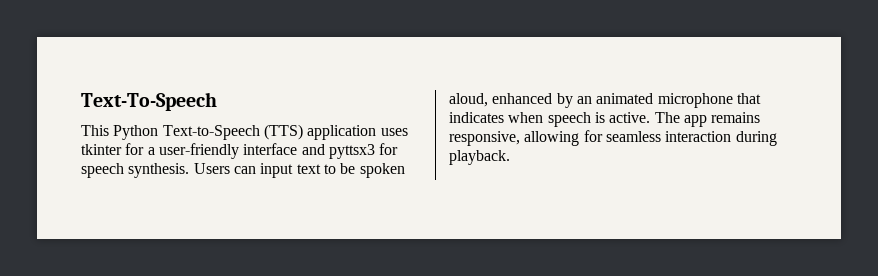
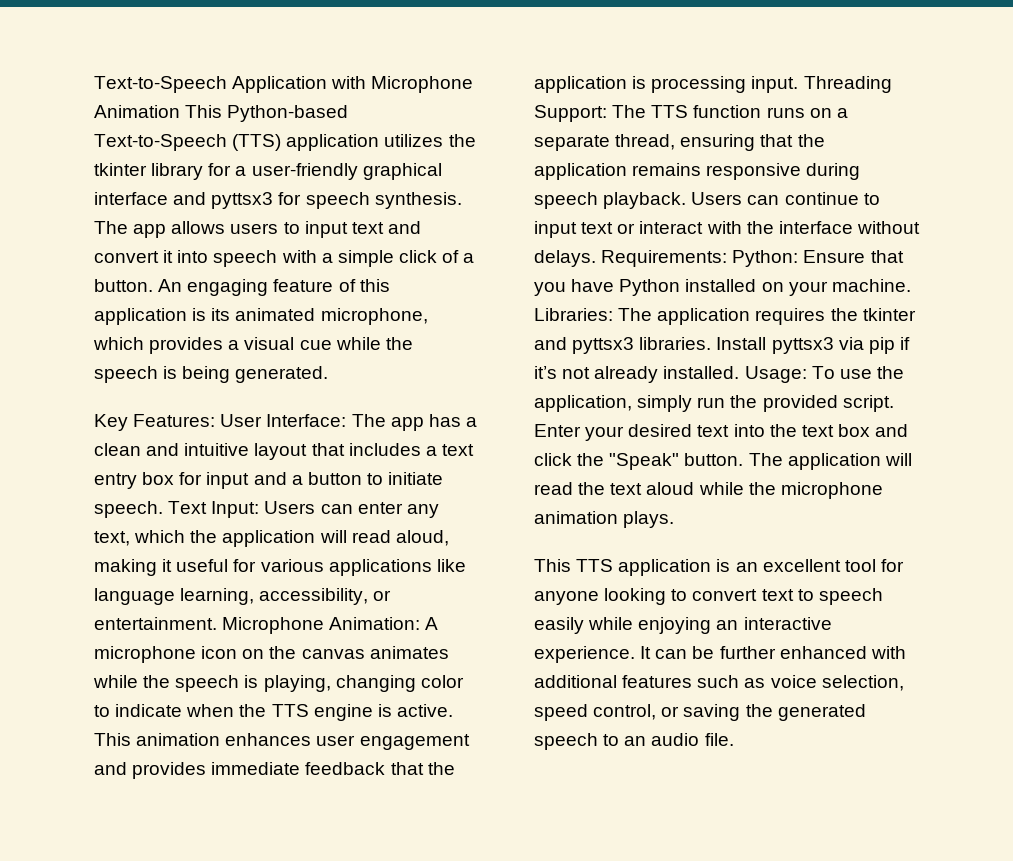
[81,92,217,111] [81,124,408,140] [81,144,122,155] Text-To-Speech // This Python Text-to-Speech (TTS) application uses tkinter -> [94,76,474,93] [94,105,349,122] [94,134,476,151] [94,163,204,180] Text-to-Speech Application with Microphone Animation This Python-based Text-to-Speech (TTS) application utilizes the tkinter library
(239, 151) none -> [362,163,442,180] graphical
[193,163,405,178] [449,93,761,108] [449,112,761,127] [449,130,777,146] [449,150,510,165] Users can input text to be spoken aloud, enhanced by an animated microphone that indicates when speech is active. The app remains responsive, allowing for seamless interaction during playback. -> [94,221,421,238] [94,250,475,267] [94,279,390,296] [94,308,428,325] [93,337,413,354] [94,366,329,383] [94,414,477,431] [94,443,474,460] [94,472,444,489] [94,501,439,518] [94,530,449,547] [94,559,466,576] [94,588,392,605] [94,617,439,634] [94,646,449,663] [93,675,464,692] [94,704,453,721] [94,733,470,750] [94,762,455,779] [534,76,892,93] [534,105,848,122] [534,134,825,151] [534,163,861,180] [534,192,880,209] [534,221,920,238] [534,250,904,267] [534,279,911,296] [534,308,916,325] [534,337,910,354] [534,366,904,383] [534,395,894,412] [534,424,909,441] [534,453,912,470] [534,482,883,499] [534,511,675,528] [534,559,904,576] [534,588,883,605] [534,617,832,634] [534,646,906,663] [534,675,904,691] [534,704,866,721] [534,733,734,750] The app allows users to input text and convert it into speech with a simple click of a button. An engaging feature of this application is its animated microphone, which provides a visual cue while the speech is being generated. // Key Features: User Interface: The app has a clean and intuitive layout that includes a text entry box for input and a button to initiate speech. Text Input: Users can enter any text, which the application will read aloud, making it useful for various applications like language learning, accessibility, or entertainment. Microphone Animation: A microphone icon on the canvas animates while the speech is playing, changing color to indicate when the TTS engine is active. This animation enhances user engagement and provides immediate feedback that the application is processing input. Threading Support: The TTS function runs on a separate thread, ensuring that the application remains responsive during speech playback. Users can continue to input text or interact with the interface without delays. Requirements: Python: Ensure that you have Python installed on your machine. Libraries: The application requires the tkinter and pyttsx3 libraries. Install pyttsx3 via pip if it’s not already installed. Usage: To use the application, simply run the provided script. Enter your desired text into the text box and click the "Speak" button. The application will read the text aloud while the microphone animation plays. // This TTS application is an excellent tool for anyone looking to convert text to speech easily while enjoying an interactive experience. It can be further enhanced with additional features such as voice selection, speed control, or saving the generated speech to an audio file.

